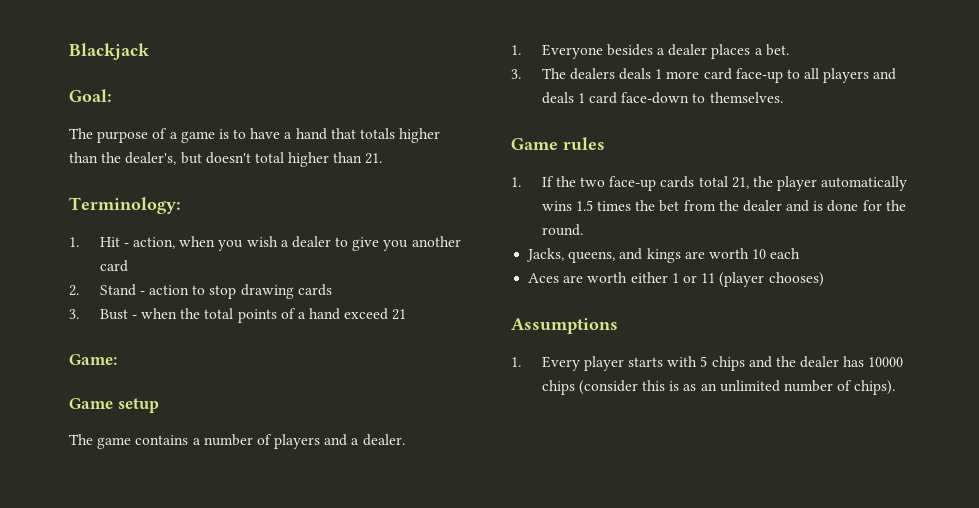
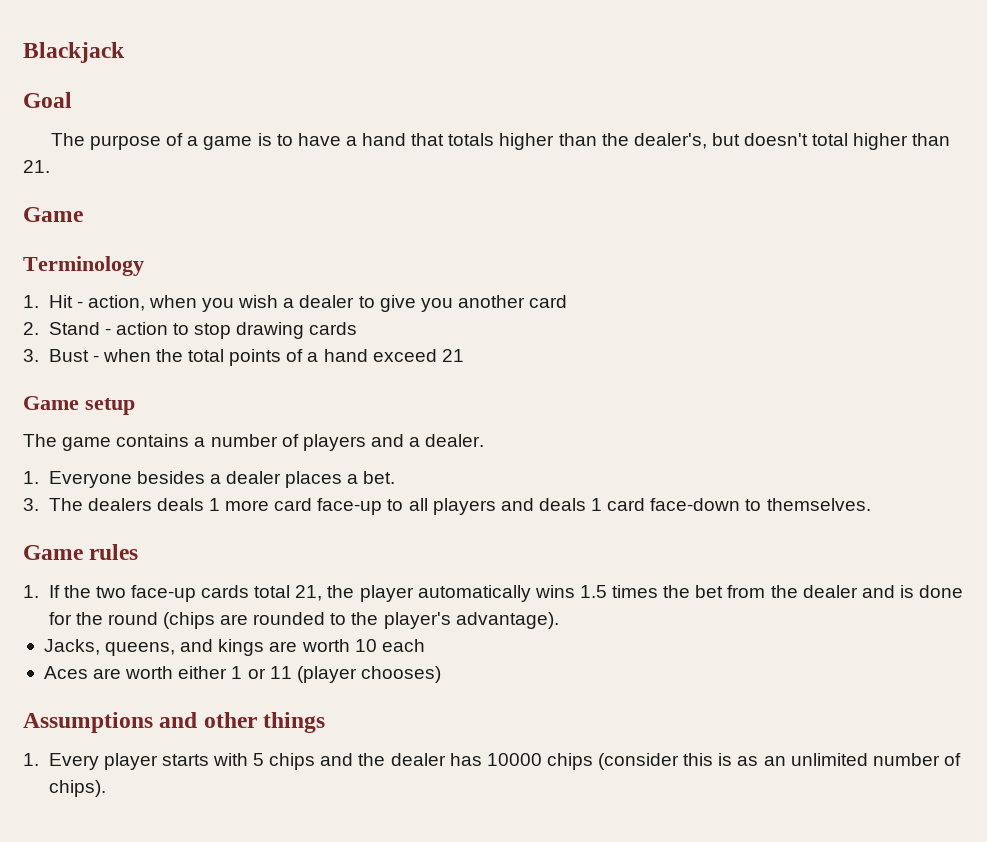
[69,89,112,102] Goal: -> [23,92,72,108] Goal
[69,197,181,214] Terminology: -> [23,207,83,222] [23,256,144,276] Game // Terminology
[69,354,117,365] // Game: -> (464, 355) none
[541,224,583,236] round. -> [107,612,559,629] round (chips are rounded to the player's advantage).
(618, 326) none -> [159,712,326,733] and other things

